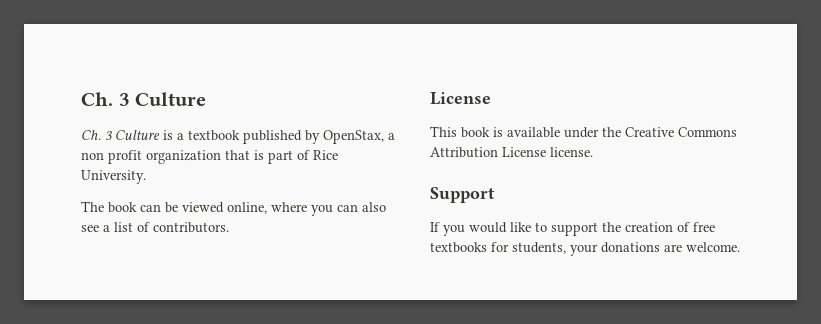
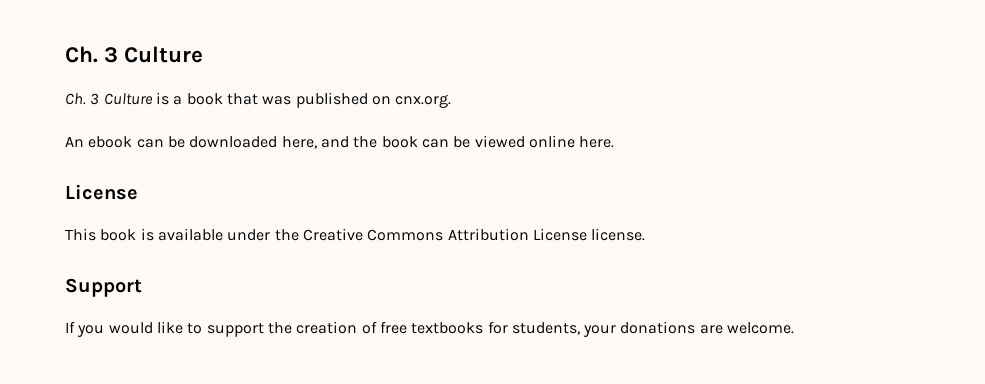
[188,130,395,144] [81,150,338,164] [81,170,146,184] [81,201,386,216] [81,222,229,233] textbook published by OpenStax, a non profit organization that is part of Rice University. // The book can be viewed online, where you can also see a list of contributors. -> [186,92,452,108] [65,135,615,149] book that was published on cnx.org. // An ebook can be downloaded here, and the book can be viewed online here.

